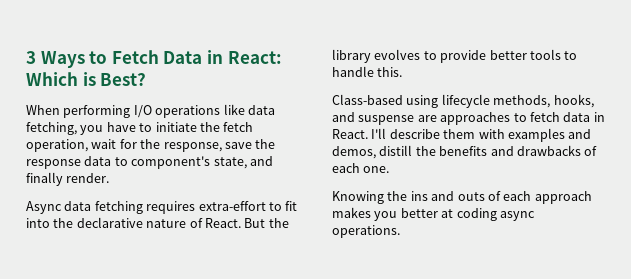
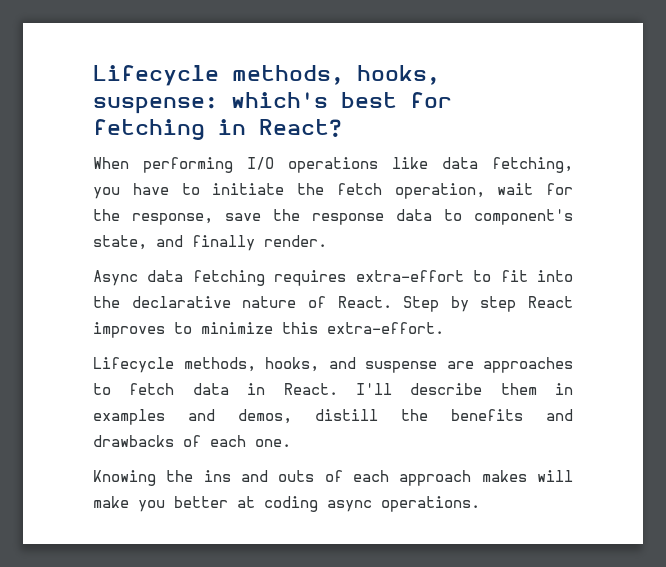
[26,50,282,68] [26,72,147,86] 3 Ways to Fetch Data in React: Which is Best? -> [93,65,440,86] [93,92,452,114] [93,119,342,140] Lifecycle methods, hooks, suspense: which's best for fetching in React?
[244,218,289,228] [332,49,578,63] [332,66,403,77] [332,94,490,108] But the library evolves to provide better tools to handle this. // Class-based using lifecycle -> [403,296,573,312] [93,322,444,338] [93,357,174,373] Step by step React improves to minimize this extra-effort. // Lifecycle
[478,129,505,139] with -> [555,383,573,395] in
(371, 212) none -> [537,470,573,482] [93,496,129,508] will make

